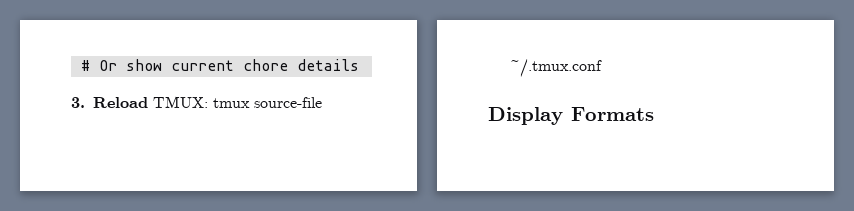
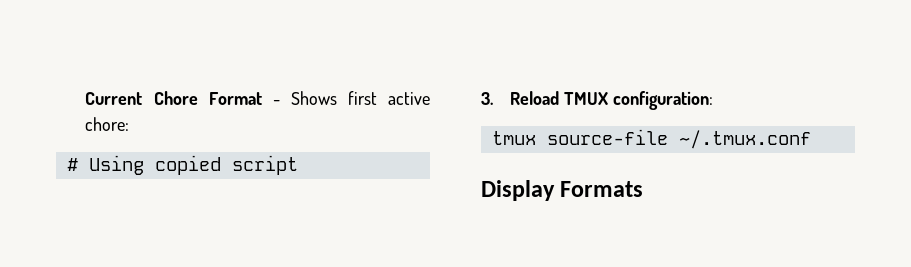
[80,59,359,71] # Or show current chore details -> [85,91,430,105] [85,117,130,131] [66,155,298,175] Current Chore Format - Shows first active chore: // # Using copied script
[153,96,208,108] TMUX: -> [564,91,714,110] TMUX configuration: //

